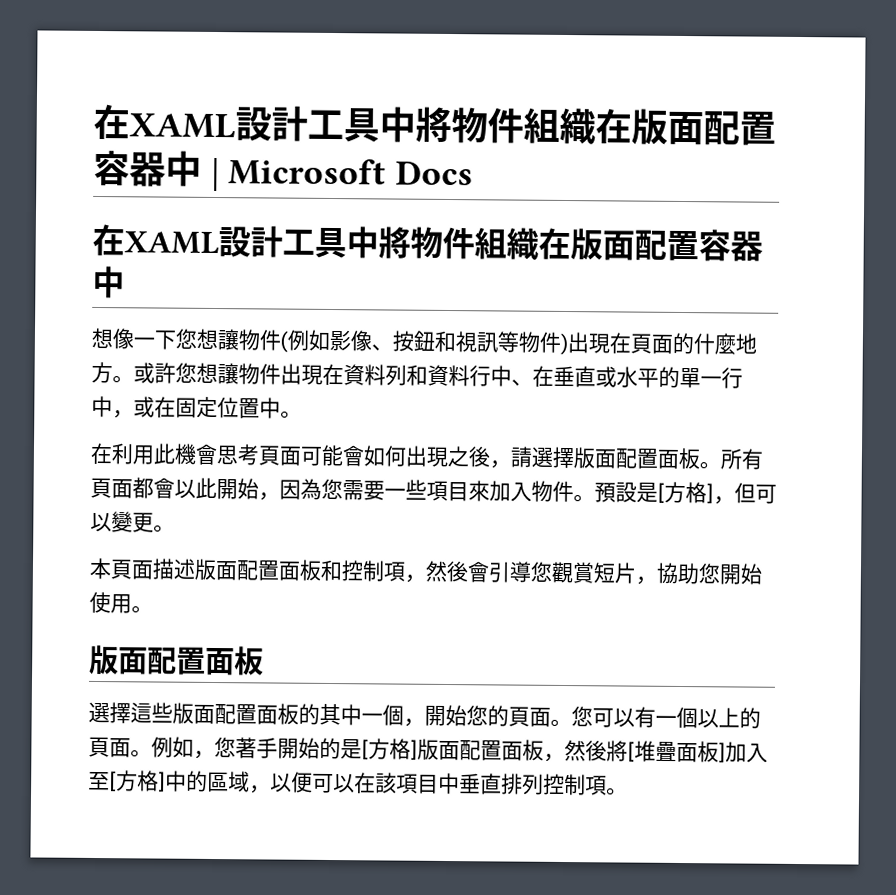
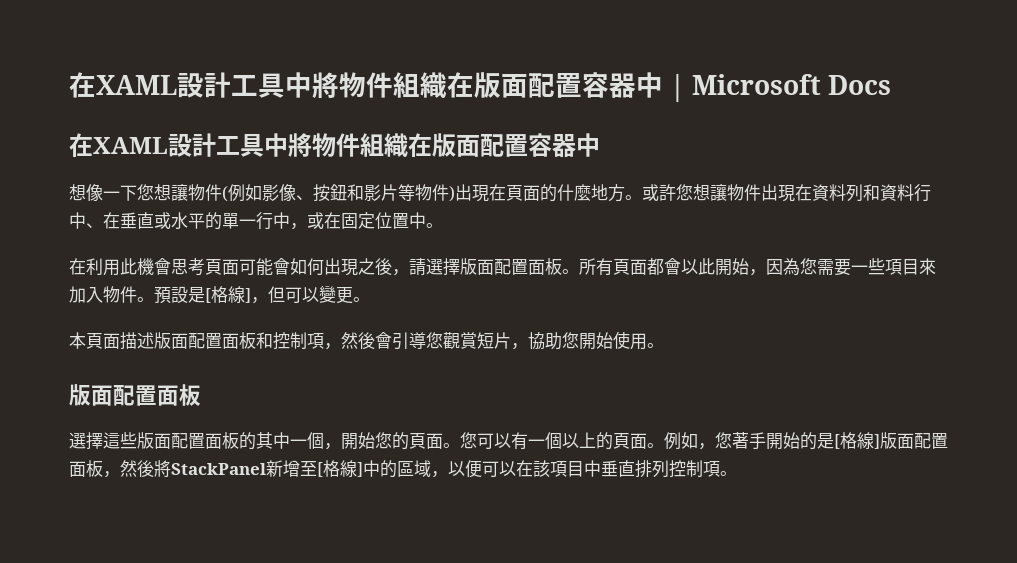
[455,331,498,354] 視訊 -> [364,184,398,201] 影片
[664,481,707,504] 方格 -> [211,286,245,303] 格線
[368,738,411,760] 方格 -> [840,432,874,449] 格線
[627,740,768,763] [88,770,159,792] [堆疊面板]加入至[方格 -> [171,460,357,477] StackPanel新增至[格線

